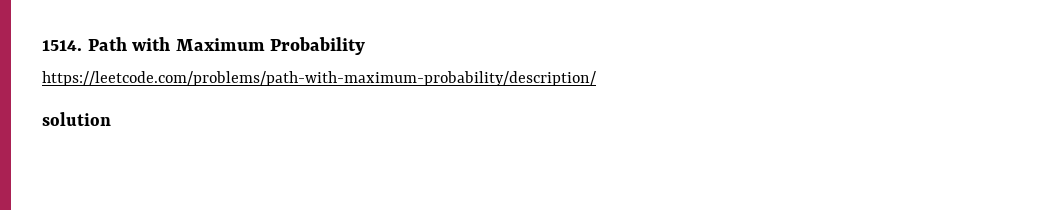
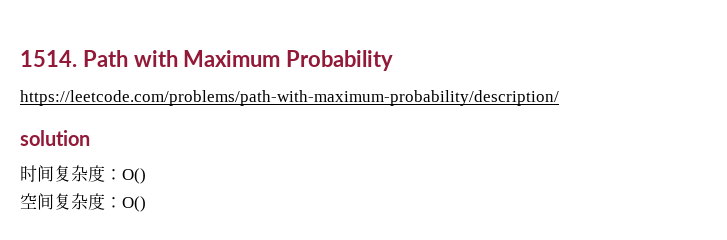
(111, 119) none -> [20,165,146,184] [20,193,146,212] // 时间复杂度：O() // 空间复杂度：O()

